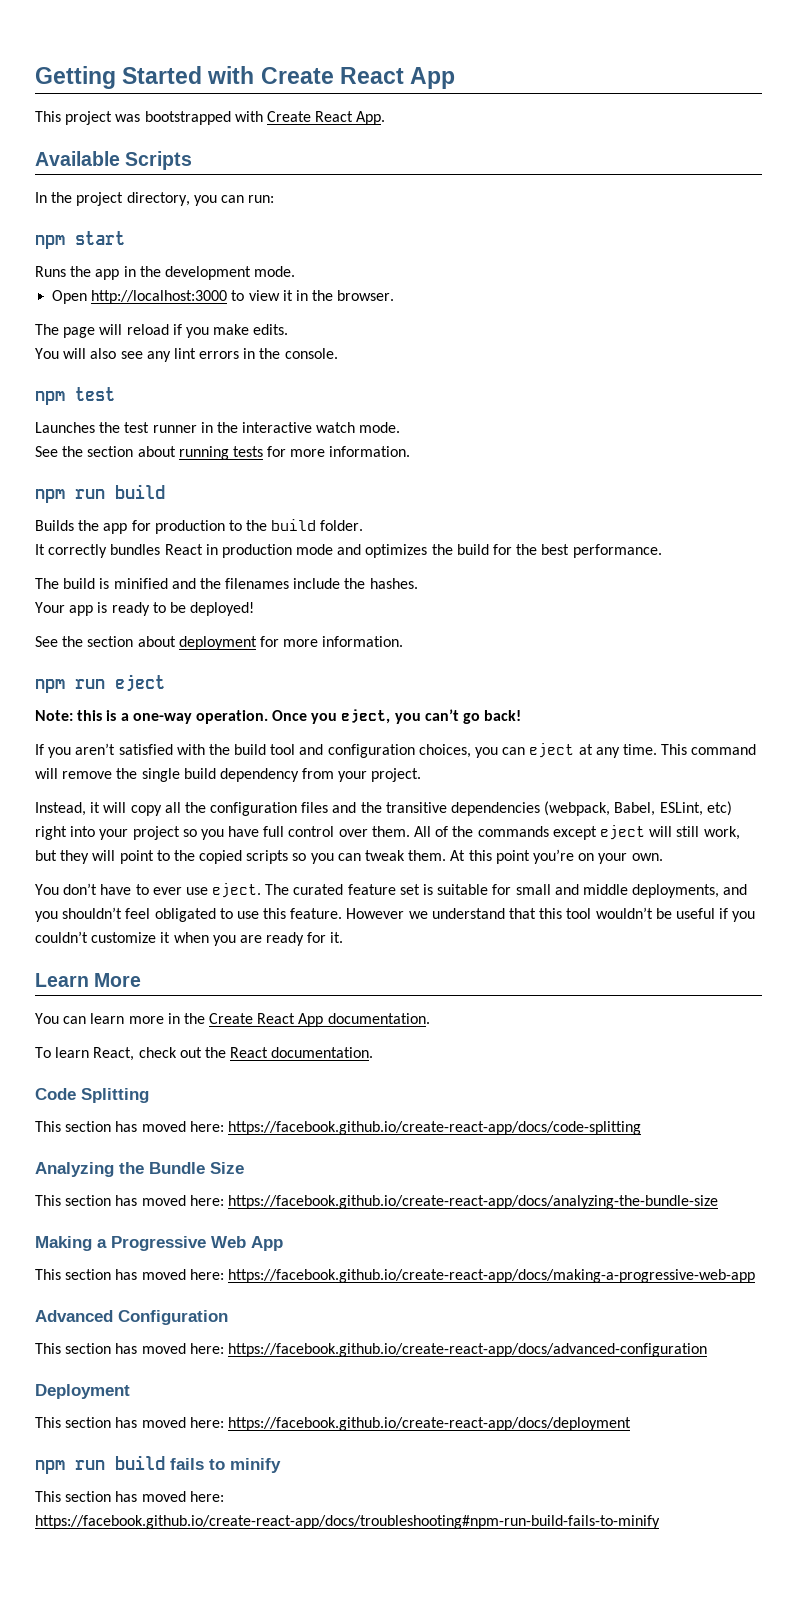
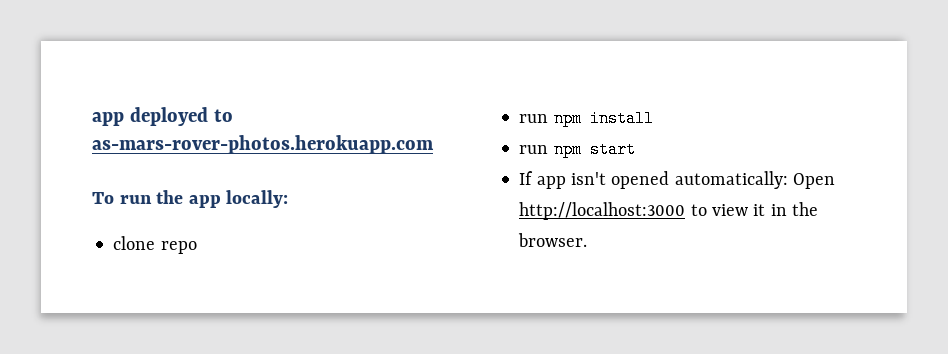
[35,66,456,89] [35,111,386,125] [35,151,193,170] [35,192,275,206] [35,231,125,249] [35,266,296,280] Getting Started with Create React App // This project was bootstrapped with Create React App. // Available Scripts // In the project directory, you can run: // npm start // Runs the app in the development mode. // -> [92,107,233,126] [92,135,434,154] [92,190,289,208] [113,236,197,254] [519,110,654,127] [519,141,636,158] [519,171,788,189] app deployed to as-mars-rover-photos.herokuapp.com // To run the app locally: // clone repo // run npm install // run npm start // If app isn't opened automatically:
[35,324,289,338] [35,348,338,362] [35,387,115,405] [35,422,401,433] [35,446,411,460] [35,484,165,503] [35,519,364,534] [35,544,662,558] [35,578,418,589] [35,602,255,616] [35,636,404,650] [35,674,165,693] [35,709,522,724] [35,743,757,758] [35,768,422,782] [35,801,732,816] [35,825,740,840] [35,849,663,864] [35,883,748,898] [35,907,756,922] [35,931,344,946] [35,973,142,987] [35,1013,430,1027] [35,1047,374,1061] [35,1088,149,1103] [35,1121,641,1135] [35,1162,244,1177] [35,1195,718,1209] [35,1236,283,1251] [35,1269,755,1283] [35,1310,228,1325] [35,1343,707,1357] [35,1384,130,1399] [35,1417,631,1431] [35,1455,281,1474] [35,1491,224,1502] [35,1515,660,1529] // The page will reload if you make edits. // You will also see any lint errors in the console. // npm test // Launches the test runner in the interactive watch mode. // See the section about running tests for more information. // npm run build // Builds the app for production to the build folder. // It correctly bundles React in production mode and optimizes the build for the best performance. // The build is minified and the filenames include the hashes. // Your app is ready to be deployed! // See the section about deployment for more information. // npm run eject // Note: this is a one-way operation. Once you eject, you can’t go back! // If you aren’t satisfied with the build tool and configuration choices, you can eject at any time. This command will remove the single build dependency from your project. // Instead, it will copy all the configuration files and the transitive dependencies (webpack, Babel, ESLint, etc) right into your project so you have full control over them. All of the commands except eject will still work, but they will point to the copied scripts so you can tweak them. At this point you’re on your own. // You don’t have to ever use eject. The curated feature set is suitable for small and middle deployments, and you shouldn’t feel obligated to use this feature. However we understand that this tool wouldn’t be useful if you couldn’t customize it when you are ready for it. // Learn More // You can learn more in the Create React App documentation. // To learn React, check out the React documentation. // Code Splitting // This section has moved here: https://facebook.github.io/create-react-app/docs/code-splitting // Analyzing the Bundle Size // This section has moved here: https://facebook.github.io/create-react-app/docs/analyzing-the-bundle-size // Making a Progressive Web App // This section has moved here: https://facebook.github.io/create-react-app/docs/making-a-progressive-web-app // Advanced Configuration // This section has moved here: https://facebook.github.io/create-react-app/docs/advanced-configuration // Deployment // This section has moved here: https://facebook.github.io/create-react-app/docs/deployment // npm run build fails to minify // This section has moved here: https://facebook.github.io/create-react-app/docs/troubleshooting#npm-run-build-fails-to-minify -> (588, 240) none

